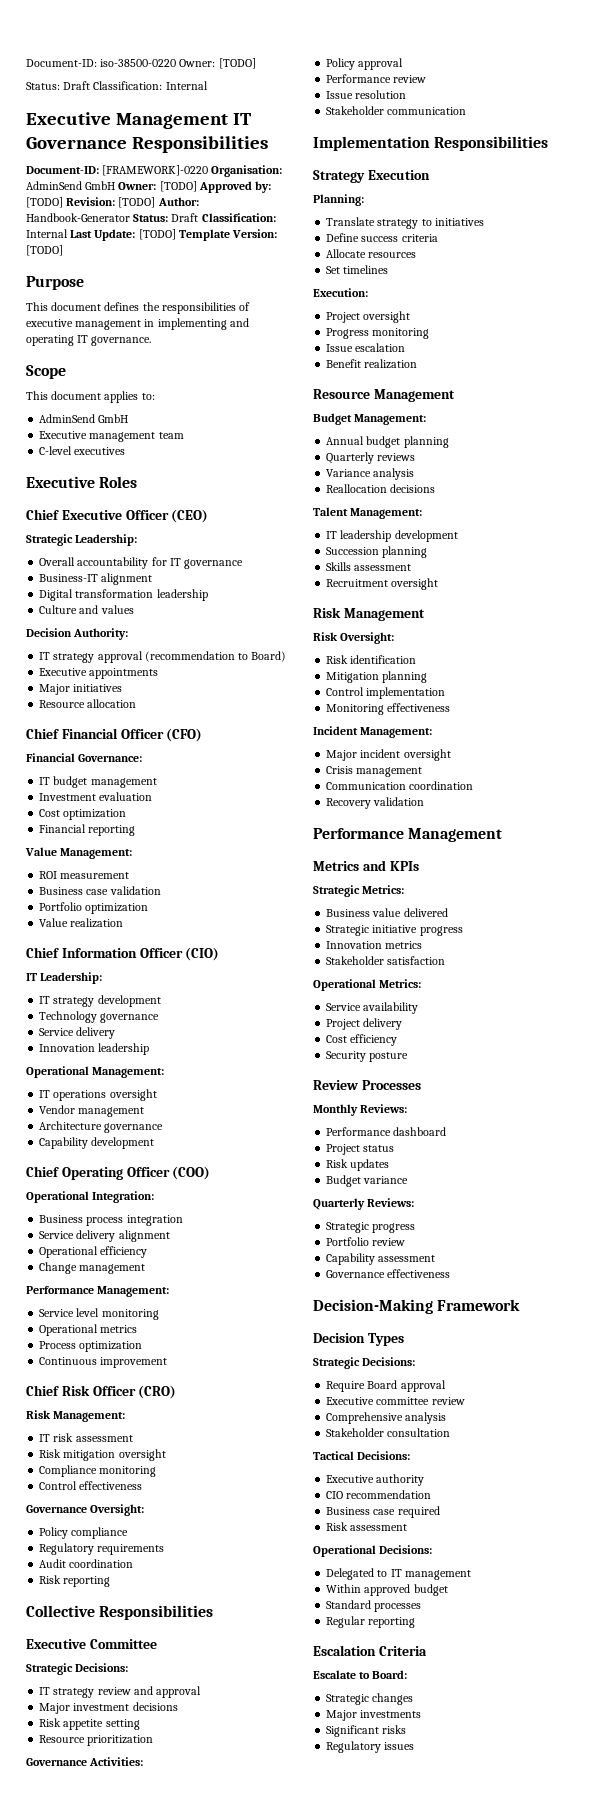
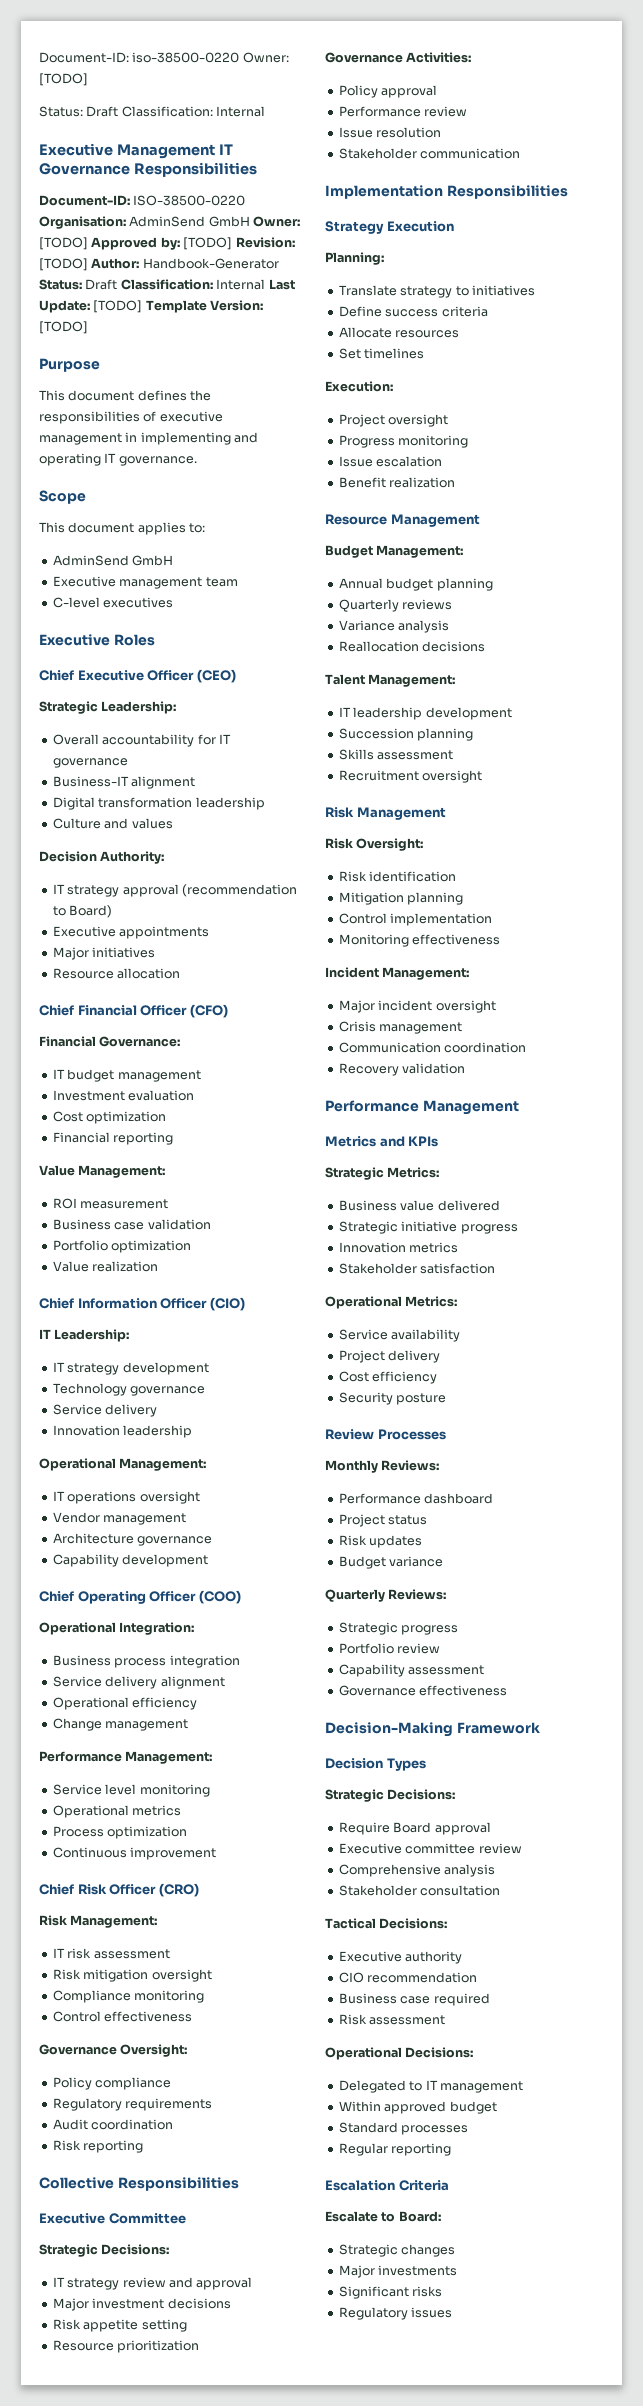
[102,165,209,176] [FRAMEWORK]-0220 -> [133,195,246,206] ISO-38500-0220

